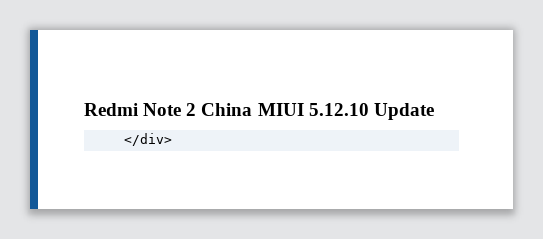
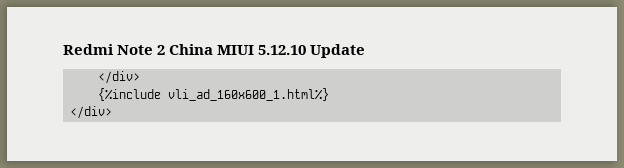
(173, 139) none -> [97,88,329,101] [69,106,112,119] // {%include vli_ad_160x600_1.html%} // </div>

